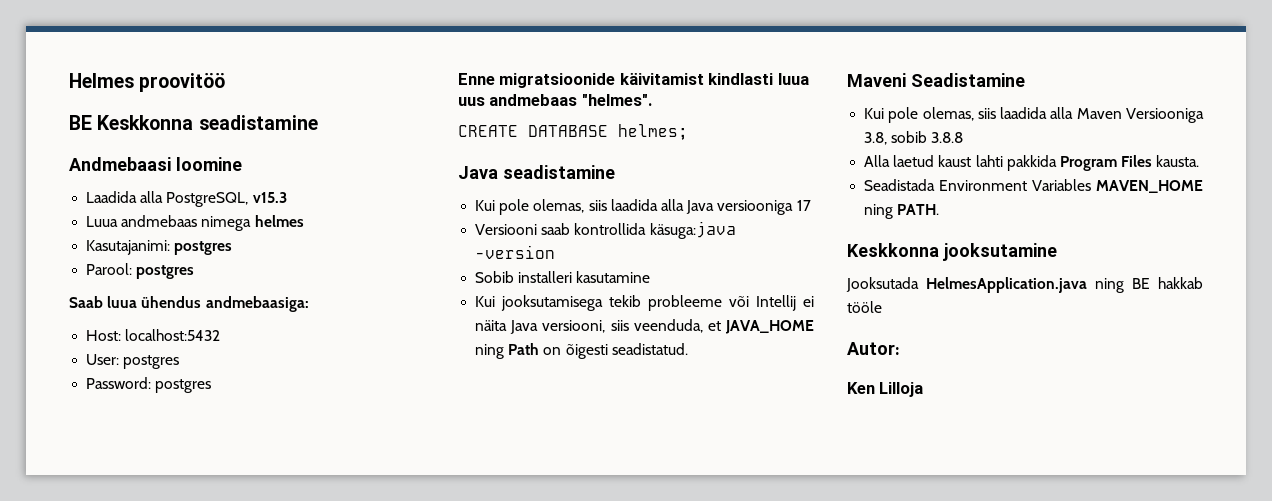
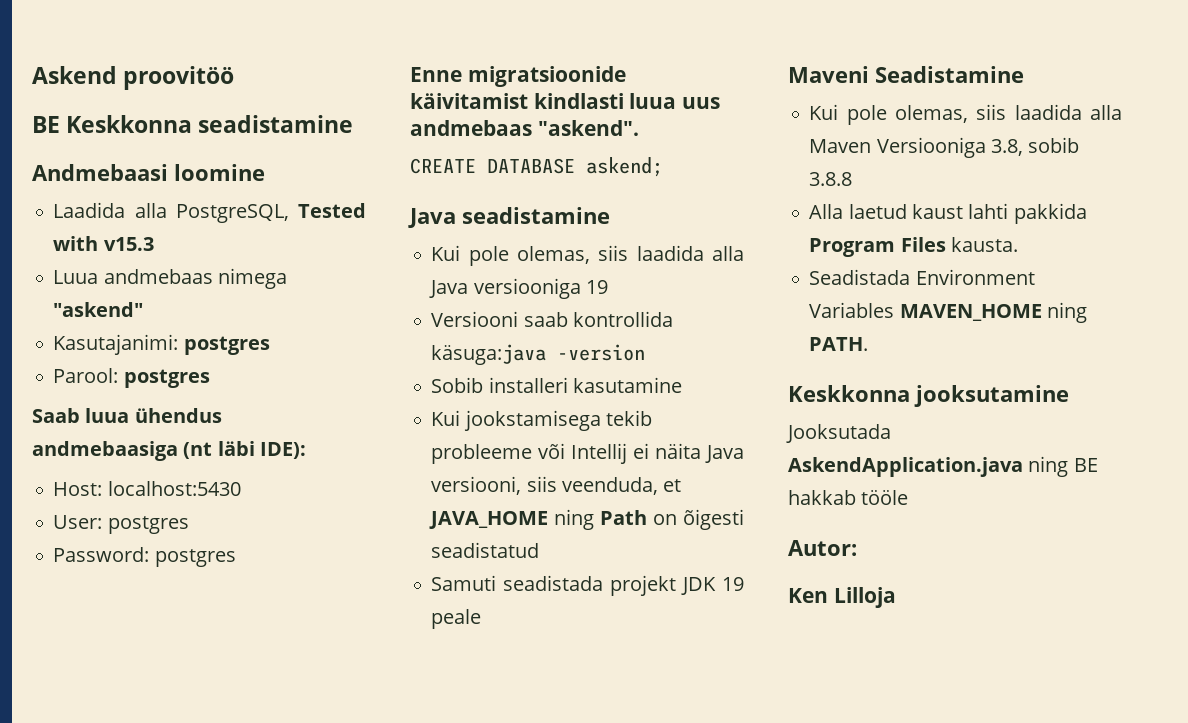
[69,73,134,88] Helmes -> [32,66,117,84] Askend
(249, 199) none -> [298,203,367,218] [53,236,99,251] Tested with
[254,215,304,227] helmes -> [53,302,144,317] "askend"
[205,296,309,312] andmebaasiga: -> [32,441,306,461] andmebaasiga (nt läbi IDE):
[125,329,221,341] localhost:5432 -> [107,481,241,496] localhost:5430
[581,94,652,106] "helmes". -> [537,120,639,136] "askend".
[618,124,688,140] helmes; -> [586,157,663,177] askend;
[796,200,811,211] 17 -> [585,280,608,294] 19
[501,295,604,311] jooksutamisega -> [463,410,601,431] jookstamisega
[611,343,688,355] seadistatud. -> [431,542,540,558] [431,575,744,596] [431,609,482,629] seadistatud // Samuti seadistada projekt JDK 19 peale
[926,277,1087,293] HelmesApplication.java -> [788,457,1023,477] AskendApplication.java

